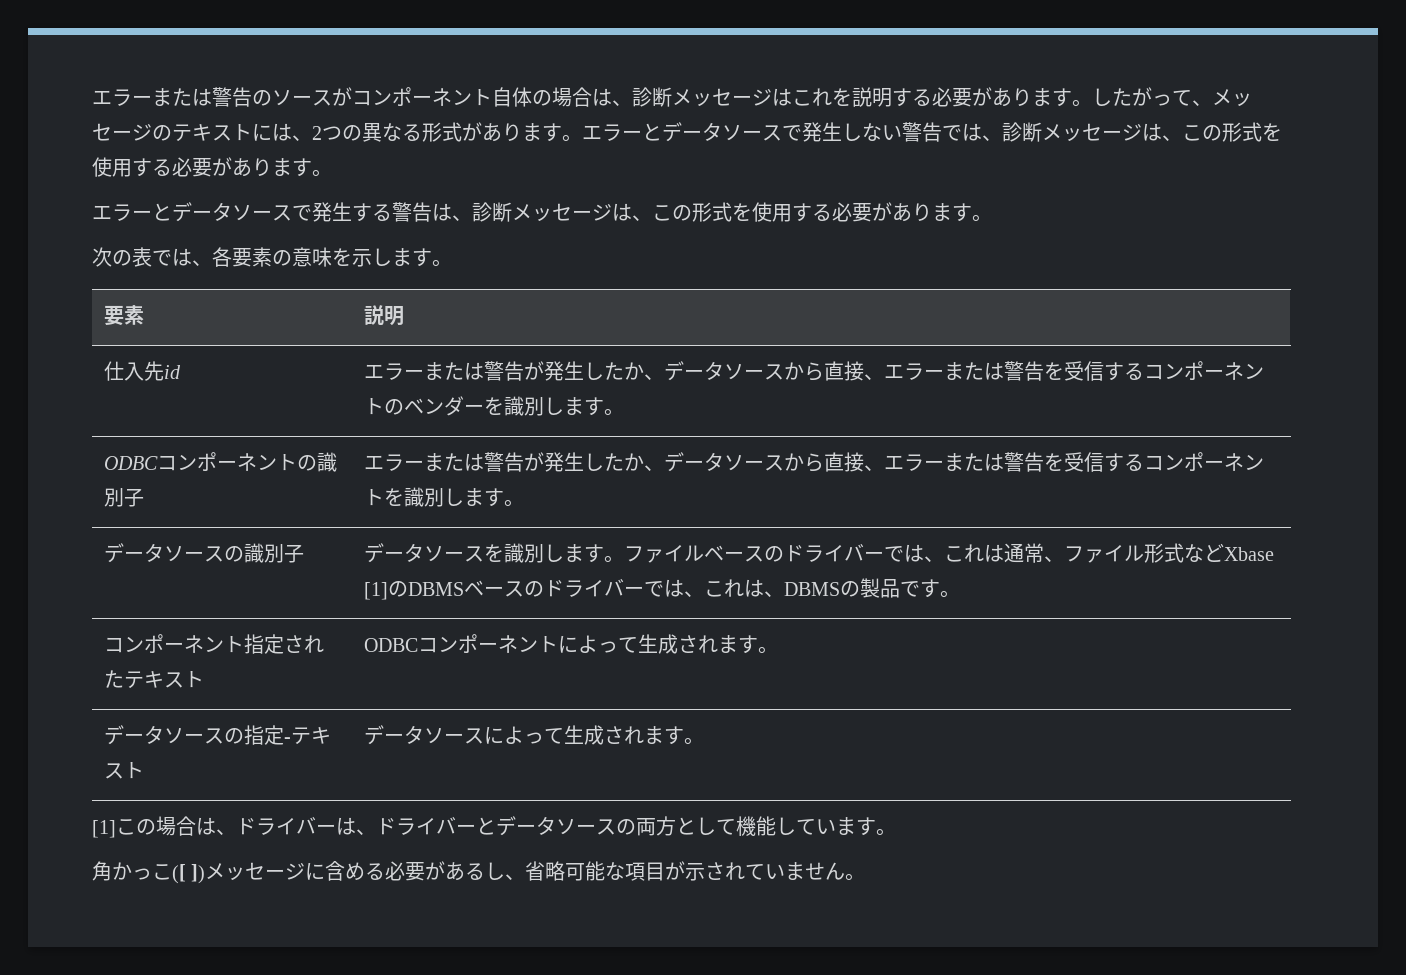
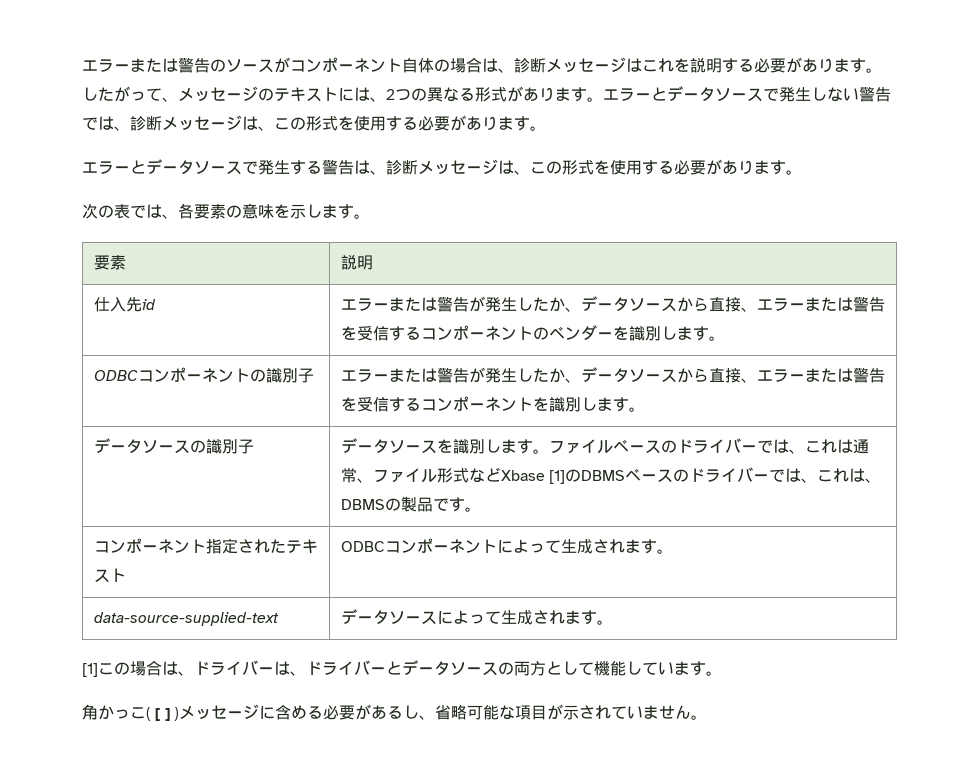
[103,725,331,745] [103,762,144,779] データソースの指定-テキスト -> [93,612,279,626] data-source-supplied-text
[172,864,206,884] ([ ]) -> [146,707,179,721] ( [ ] )

